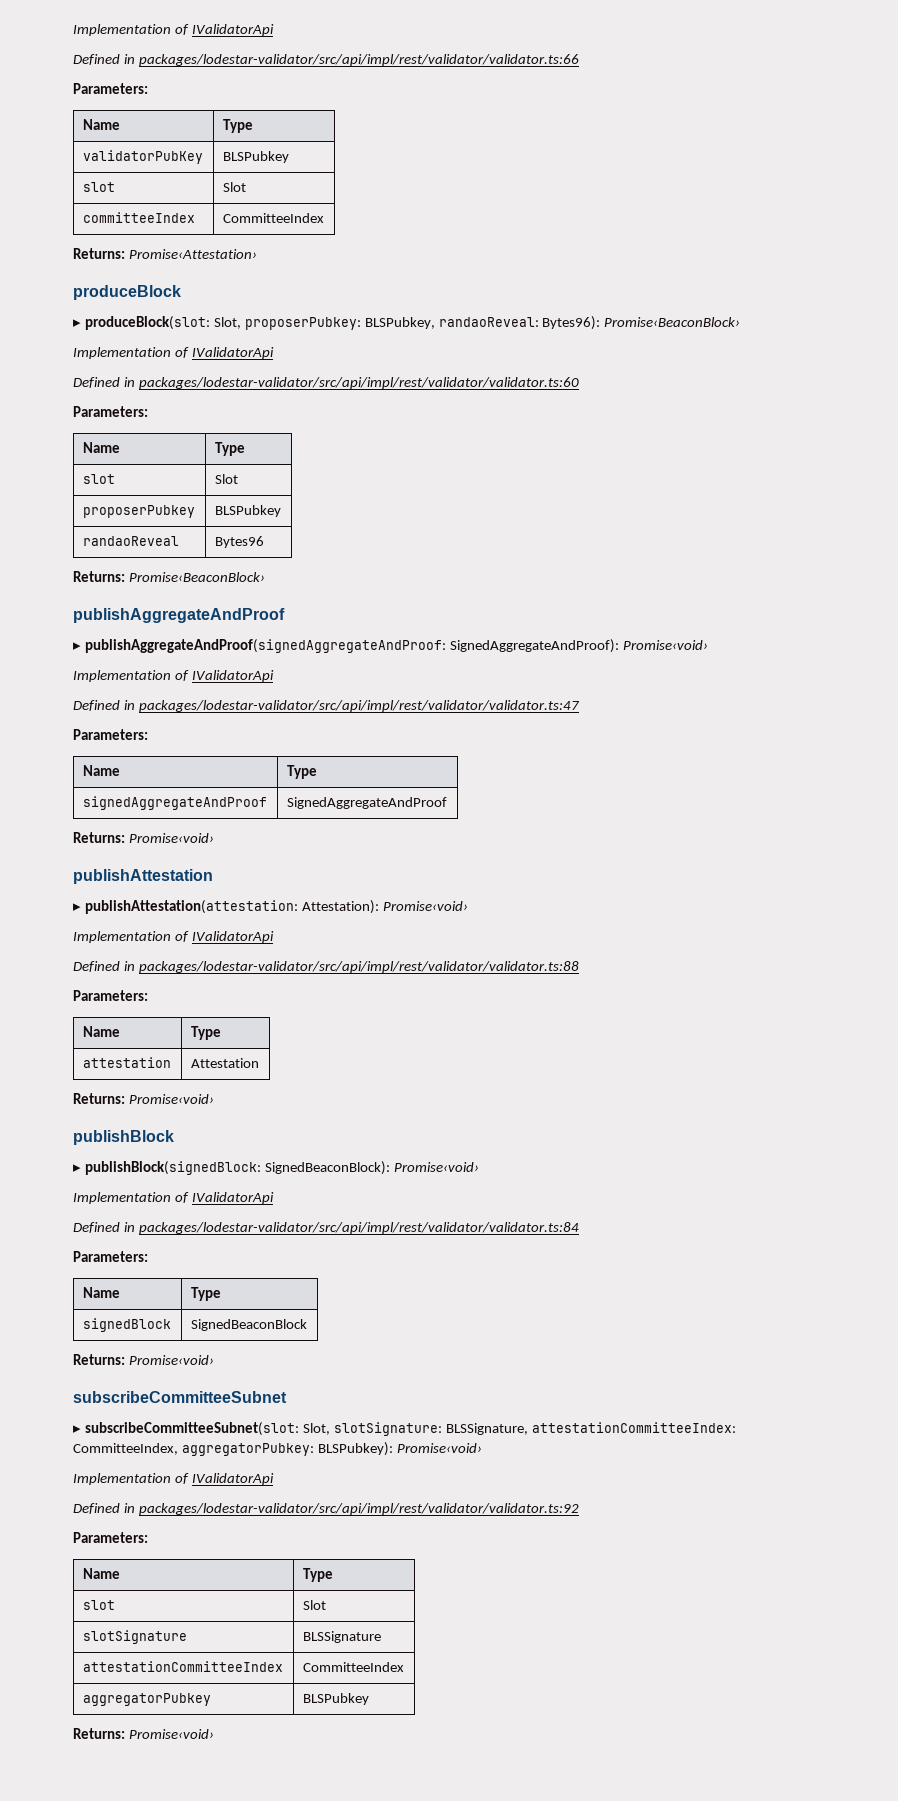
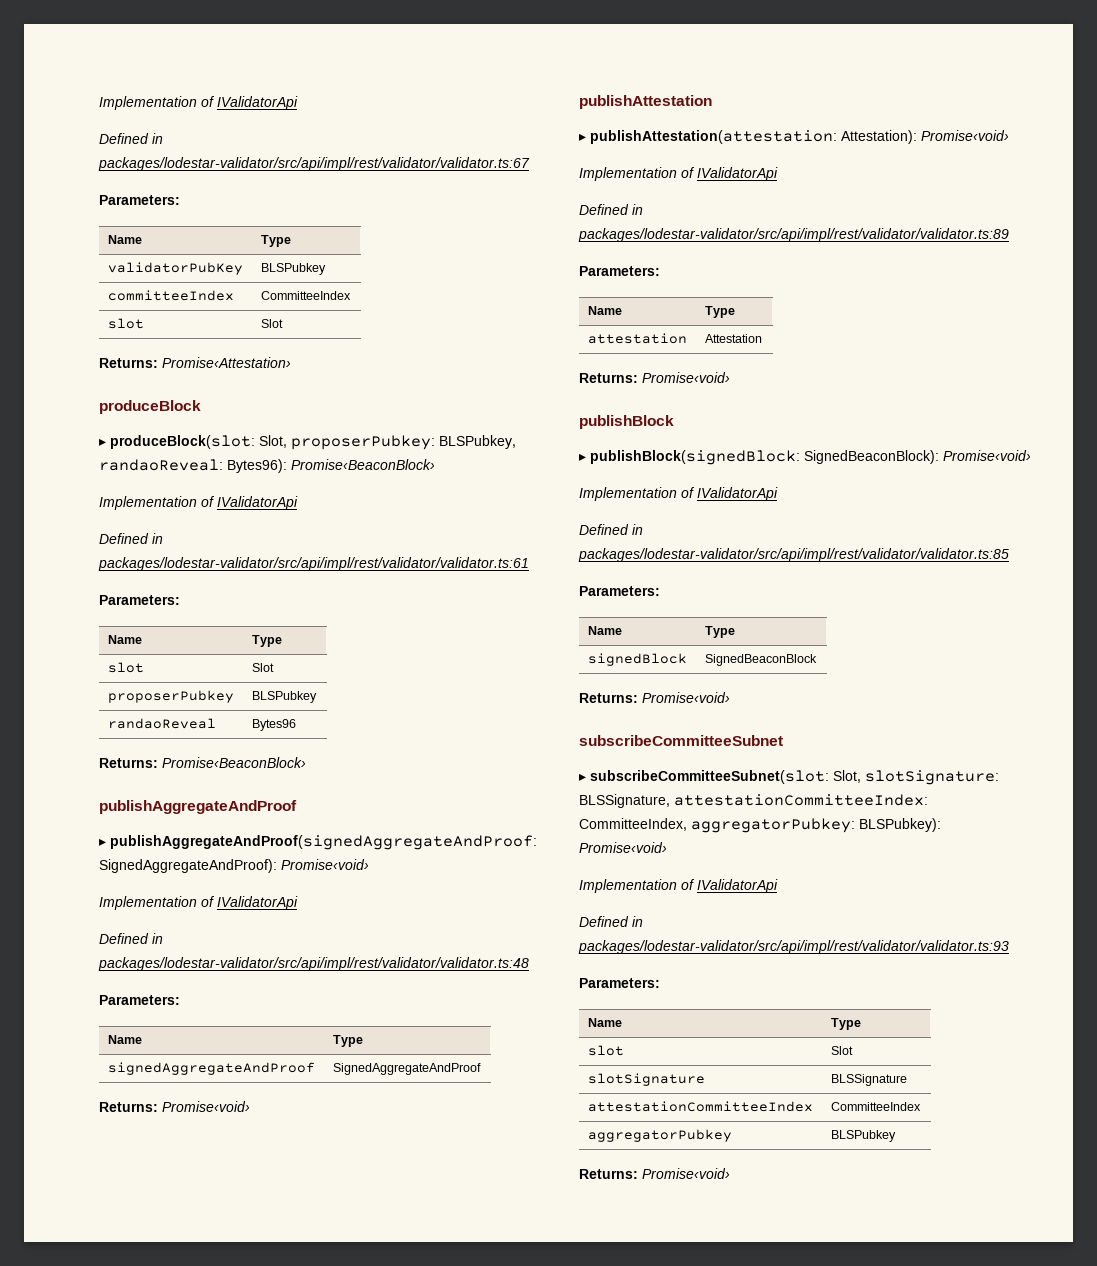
[73,24,274,36] [73,54,579,66] Implementation of IValidatorApi // Defined in packages/lodestar-validator/src/api/impl/rest/validator/validator.ts:66 -> [99,96,298,110] [99,133,163,144] [98,157,530,171] Implementation of IValidatorApi // Defined in packages/lodestar-validator/src/api/impl/rest/validator/validator.ts:67
[82,182,115,192] [222,182,246,192] [82,212,195,223] [222,213,324,223] // slot | Slot // committeeIndex | CommitteeIndex -> [107,290,234,301] [260,291,351,300] [107,318,144,329] [260,319,283,328] // committeeIndex | CommitteeIndex // slot | Slot
[138,377,579,389] packages/lodestar-validator/src/api/impl/rest/validator/validator.ts:60 -> [98,557,529,571] packages/lodestar-validator/src/api/impl/rest/validator/validator.ts:61
[138,700,580,712] packages/lodestar-validator/src/api/impl/rest/validator/validator.ts:47 -> [98,957,529,971] packages/lodestar-validator/src/api/impl/rest/validator/validator.ts:48
[138,961,579,973] packages/lodestar-validator/src/api/impl/rest/validator/validator.ts:88 -> [578,228,1009,242] packages/lodestar-validator/src/api/impl/rest/validator/validator.ts:89
[138,1222,579,1234] packages/lodestar-validator/src/api/impl/rest/validator/validator.ts:84 -> [578,548,1009,562] packages/lodestar-validator/src/api/impl/rest/validator/validator.ts:85
[138,1503,579,1515] packages/lodestar-validator/src/api/impl/rest/validator/validator.ts:92 -> [578,940,1009,954] packages/lodestar-validator/src/api/impl/rest/validator/validator.ts:93

